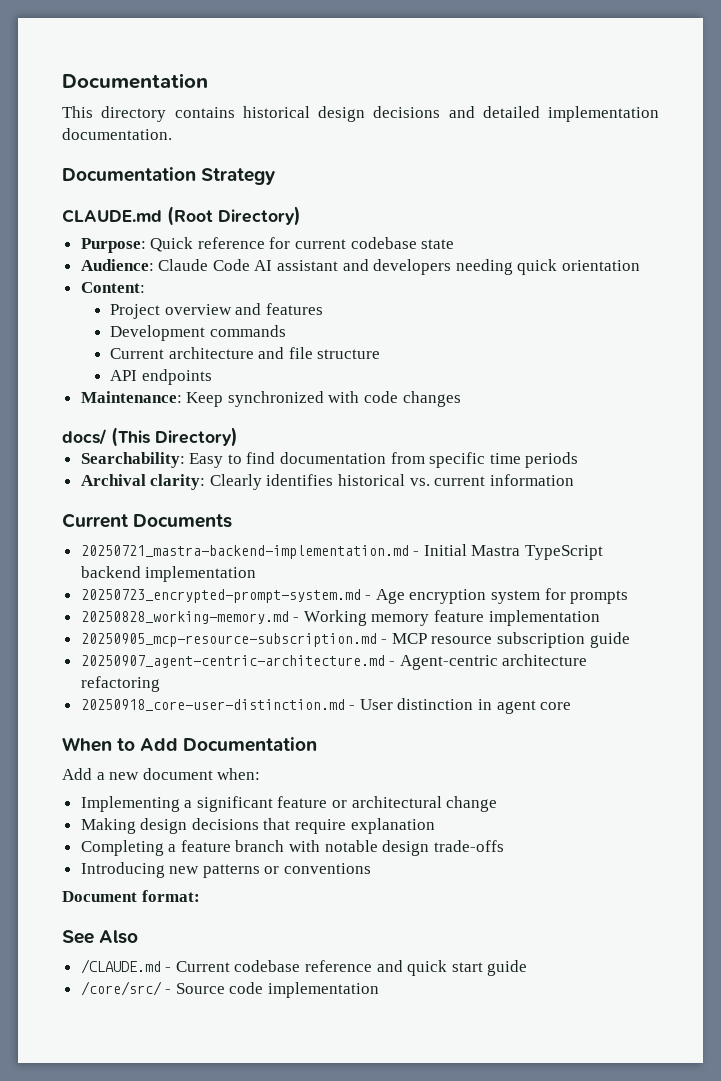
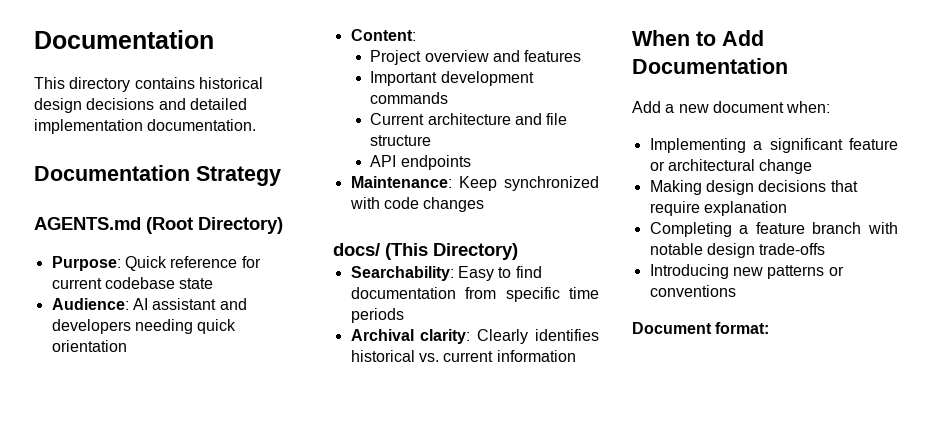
[62,209,162,223] CLAUDE.md -> [34,217,141,230] AGENTS.md
[158,259,250,271] Claude Code -> (129, 304) none
[110,325,206,341] Development -> [370,71,534,86] Important development
[62,513,233,528] [80,544,604,560] [80,566,257,582] [80,588,629,604] [80,610,600,626] [80,632,630,648] [80,654,588,670] [80,676,160,692] [80,698,572,714] // Current Documents // 20250721_mastra-backend-implementation.md - Initial Mastra TypeScript backend implementation // 20250723_encrypted-prompt-system.md - Age encryption system for prompts // 20250828_working-memory.md - Working memory feature implementation // 20250905_mcp-resource-subscription.md - MCP resource subscription guide // 20250907_agent-centric-architecture.md - Agent-centric architecture refactoring // 20250918_core-user-distinction.md - User distinction in agent core -> (576, 356) none
[62,930,139,944] [80,959,528,976] [80,981,380,998] // See Also // /CLAUDE.md - Current codebase reference and quick start guide // /core/src/ - Source code implementation -> (770, 328) none

